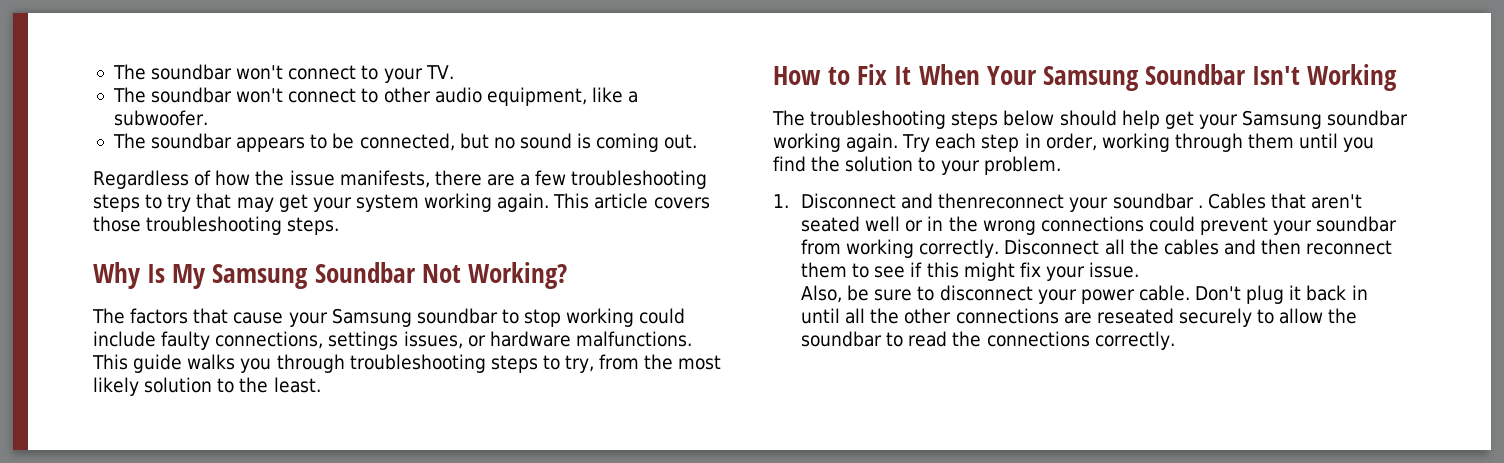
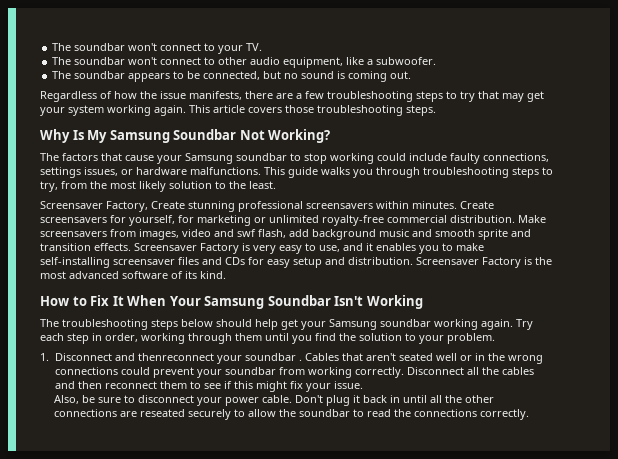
(321, 385) none -> [40,201,494,212] [40,215,546,226] [40,229,531,240] [40,243,484,254] [40,257,552,268] [40,271,226,279] // Screensaver Factory, Create stunning professional screensavers within minutes. Create screensavers for yourself, for marketing or unlimited royalty-free commercial distribution. Make screensavers from images, video and swf flash, add background music and smooth sprite and transition effects. Screensaver Factory is very easy to use, and it enables you to make self-installing screensaver files and CDs for easy setup and distribution. Screensaver Factory is the most advanced software of its kind.

